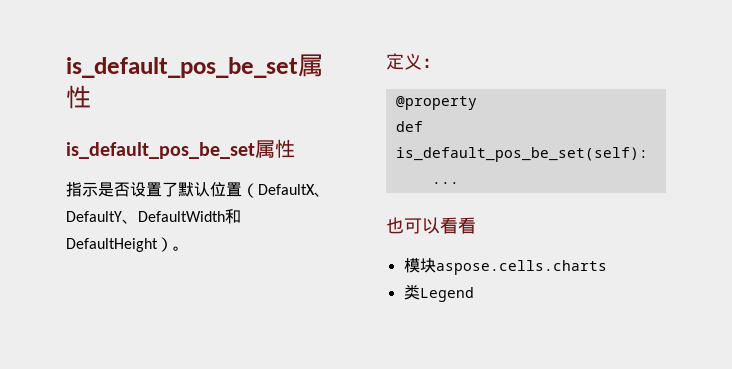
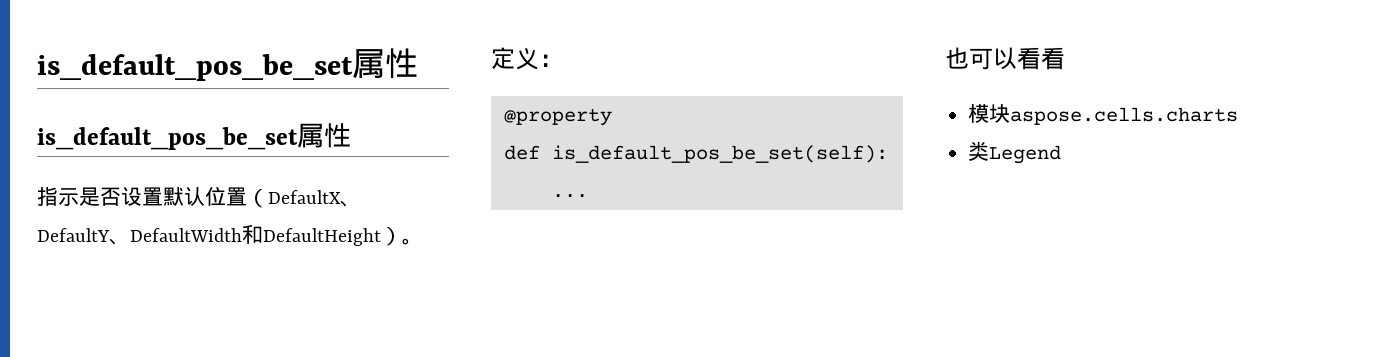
[162,182,178,197] 了 -> (163, 196) none

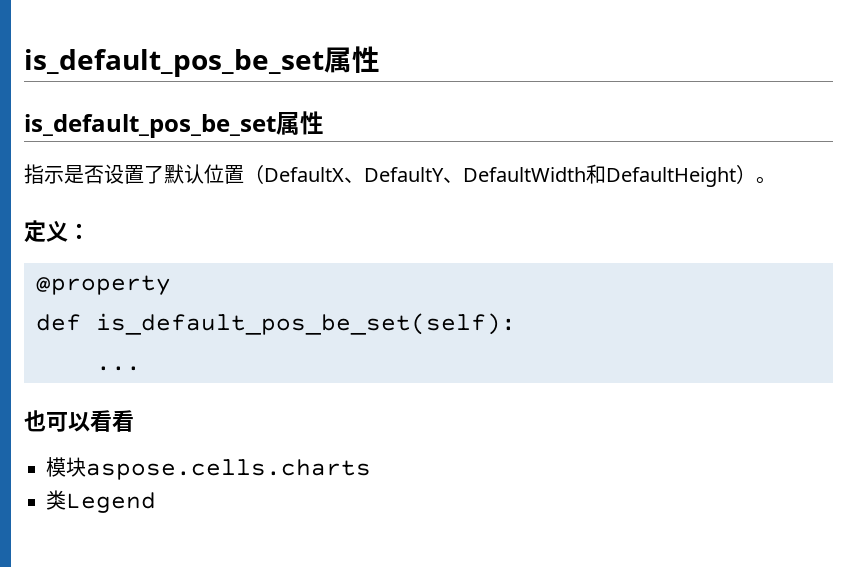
(163, 196) none -> [144,165,164,184] 了

